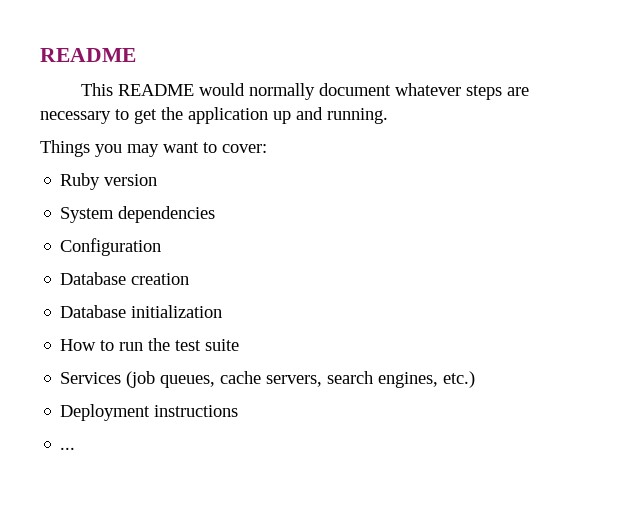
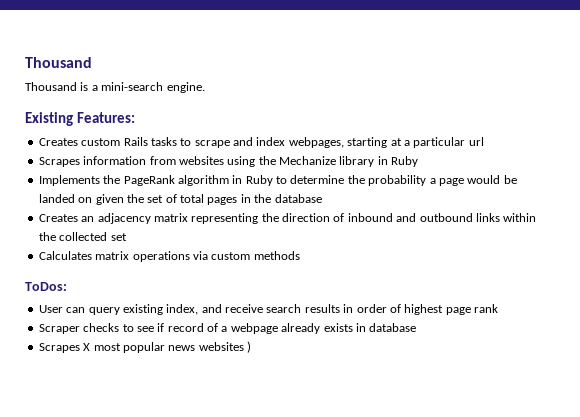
[40,48,136,62] [81,83,530,100] [40,107,388,124] [40,140,267,157] [60,173,158,190] [60,206,216,223] [60,238,162,256] [60,272,190,285] [60,305,223,318] [60,338,240,351] [60,371,476,388] [60,404,239,421] [60,447,76,450] README // This README would normally document whatever steps are necessary to get the application up and running. // Things you may want to cover: // Ruby version // System dependencies // Configuration // Database creation // Database initialization // How to run the test suite // Services (job queues, cache servers, search engines, etc.) // Deployment instructions // ... -> [25,57,92,68] [25,82,205,93] [25,112,135,126] [38,137,484,148] [38,156,419,167] [38,175,517,186] [38,194,322,205] [38,213,537,224] [38,232,127,241] [38,251,300,262] [25,282,67,291] [38,304,498,315] [38,323,417,334] [38,341,251,353] Thousand // Thousand is a mini-search engine. // Existing Features: // Creates custom Rails tasks to scrape and index webpages, starting at a particular url // Scrapes information from websites using the Mechanize library in Ruby // Implements the PageRank algorithm in Ruby to determine the probability a page would be landed on given the set of total pages in the database // Creates an adjacency matrix representing the direction of inbound and outbound links within the collected set // Calculates matrix operations via custom methods // ToDos: // User can query existing index, and receive search results in order of highest page rank // Scraper checks to see if record of a webpage already exists in database // Scrapes X most popular news websites )

